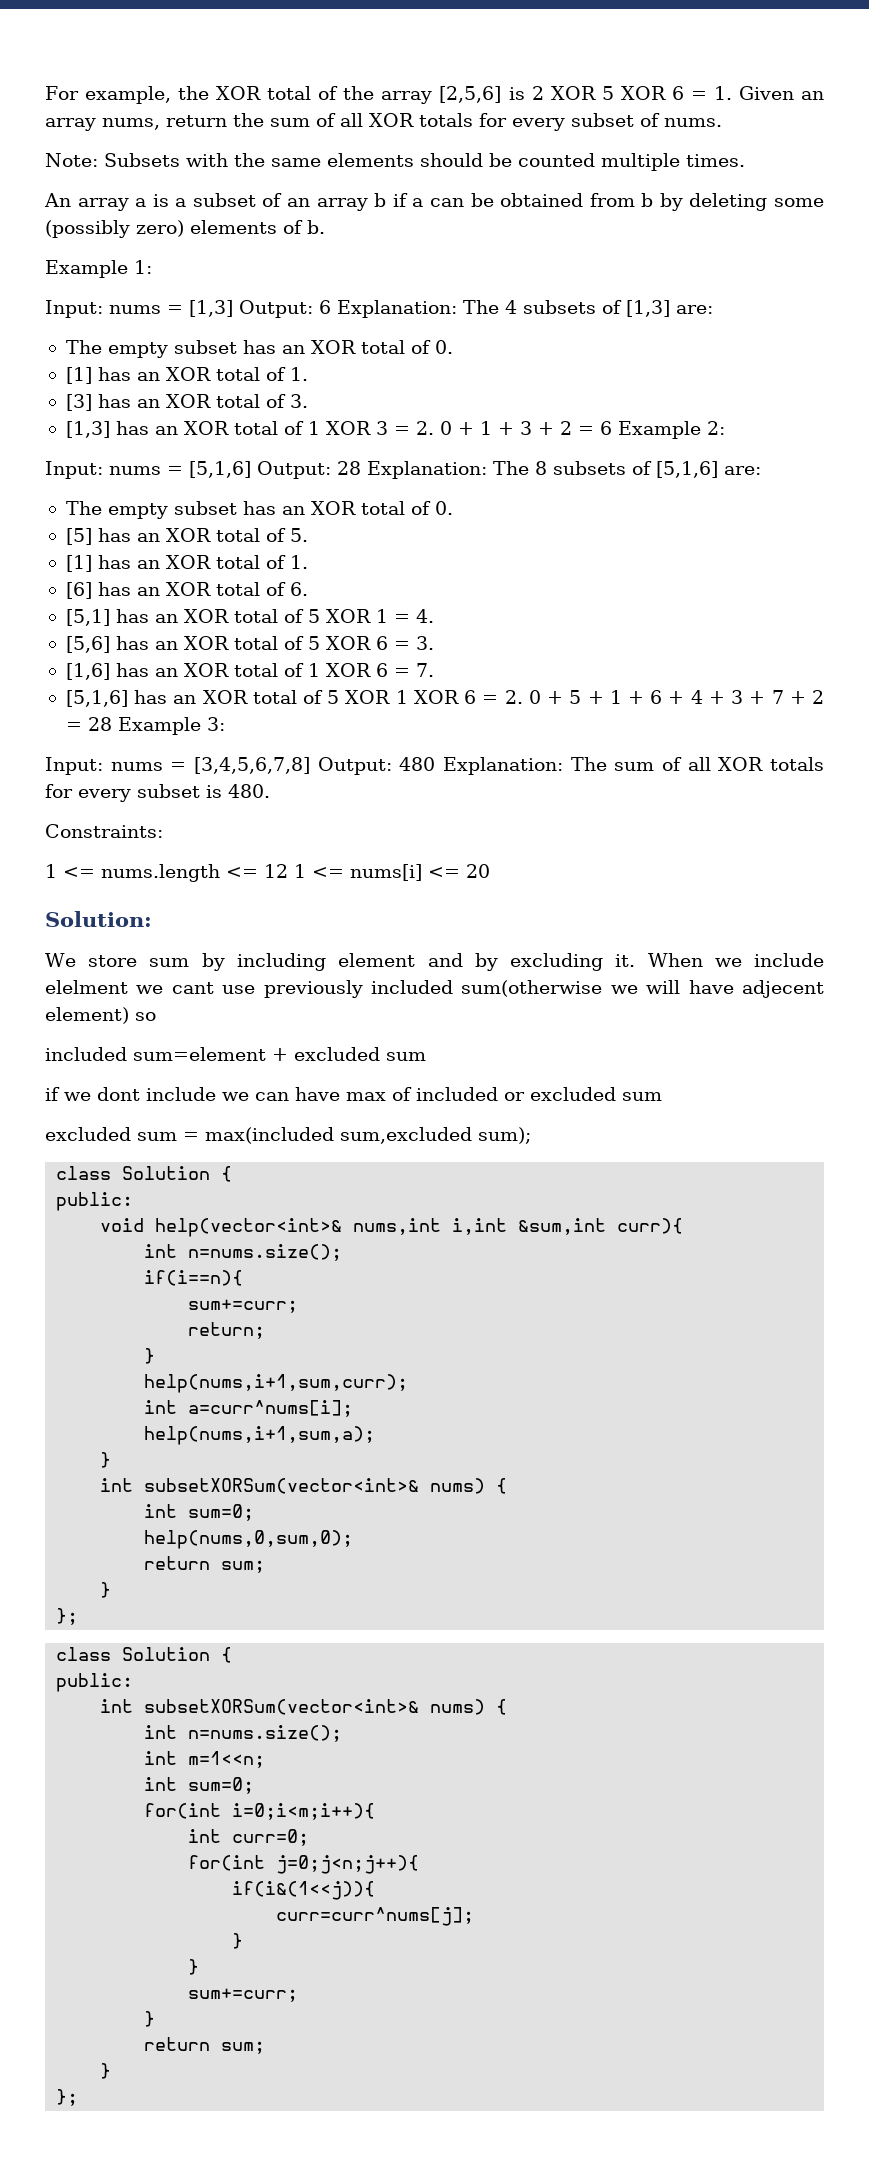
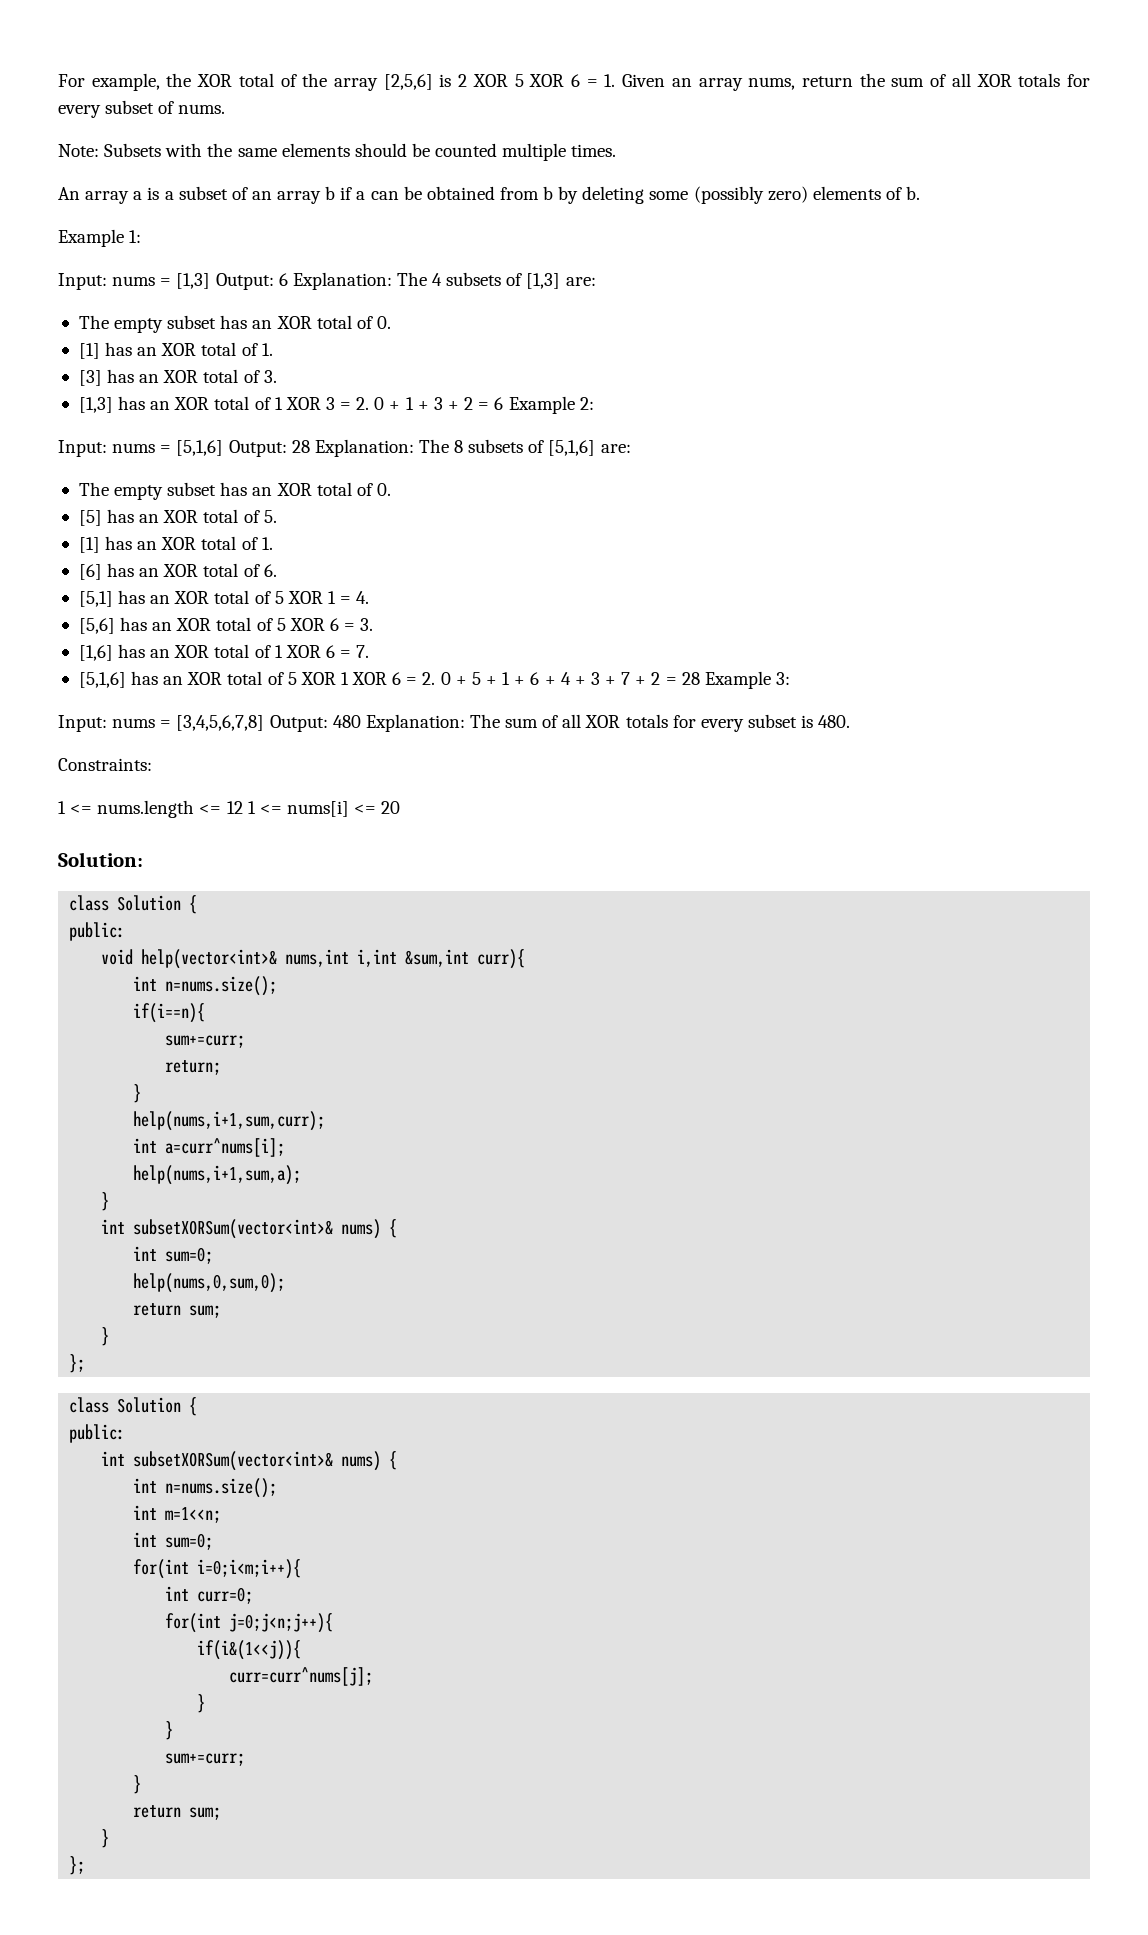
[45,953,825,971] [45,980,824,998] [45,1007,156,1024] [45,1047,426,1061] [45,1087,662,1101] [45,1127,531,1144] // We store sum by including element and by excluding it. When we include elelment we cant use previously included sum(otherwise we will have adjecent element) so // included sum=element + excluded sum // if we dont include we can have max of included or excluded sum // excluded sum = max(included sum,excluded sum); -> (143, 859) none

